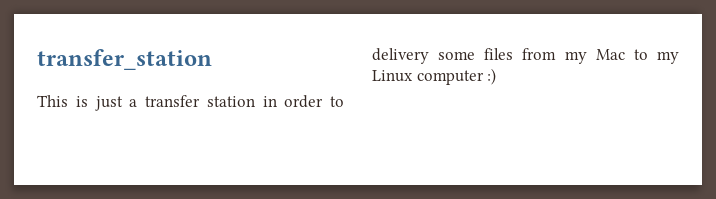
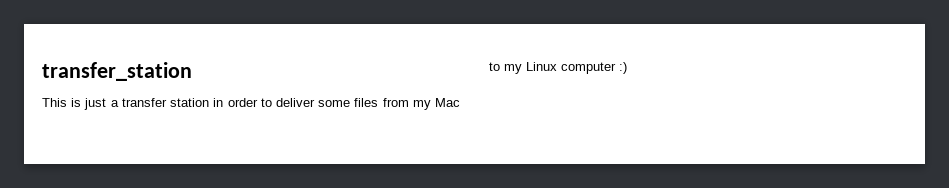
[372,48,429,64] delivery -> [275,98,315,107] deliver

